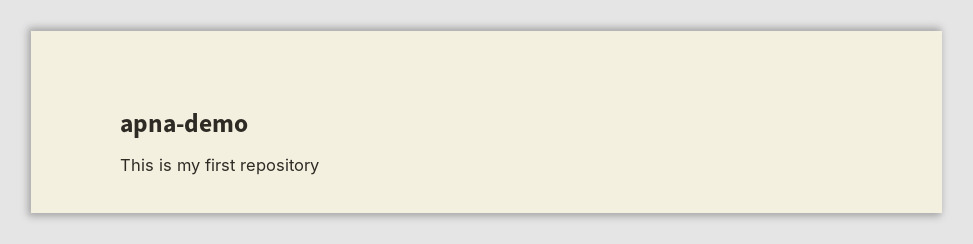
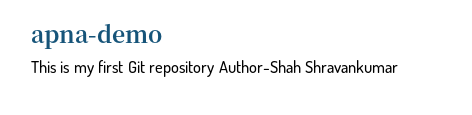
[240,158,319,175] repository -> [127,60,399,77] Git repository Author-Shah Shravankumar

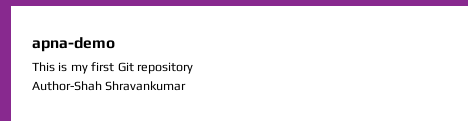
(215, 69) none -> (193, 68) //

